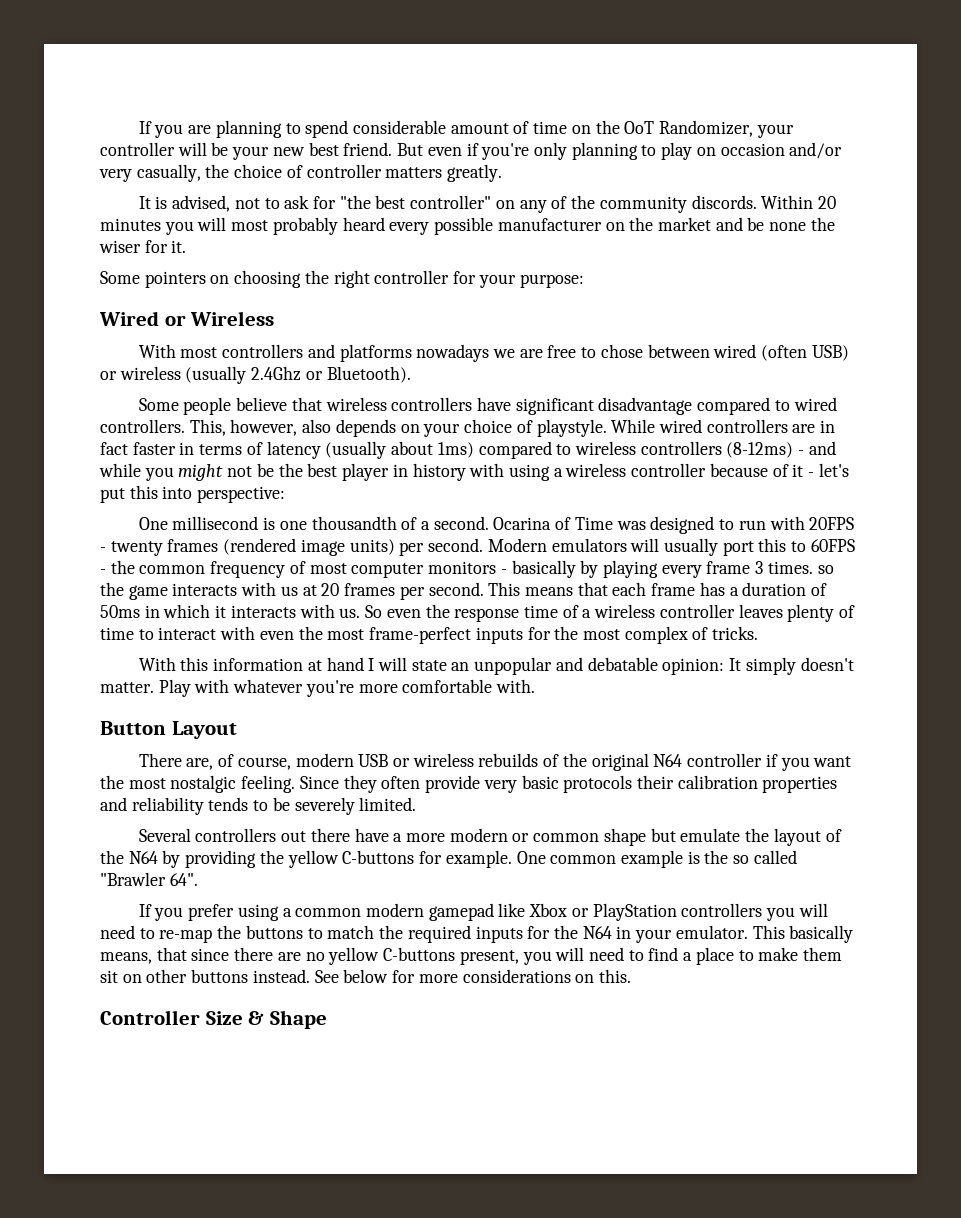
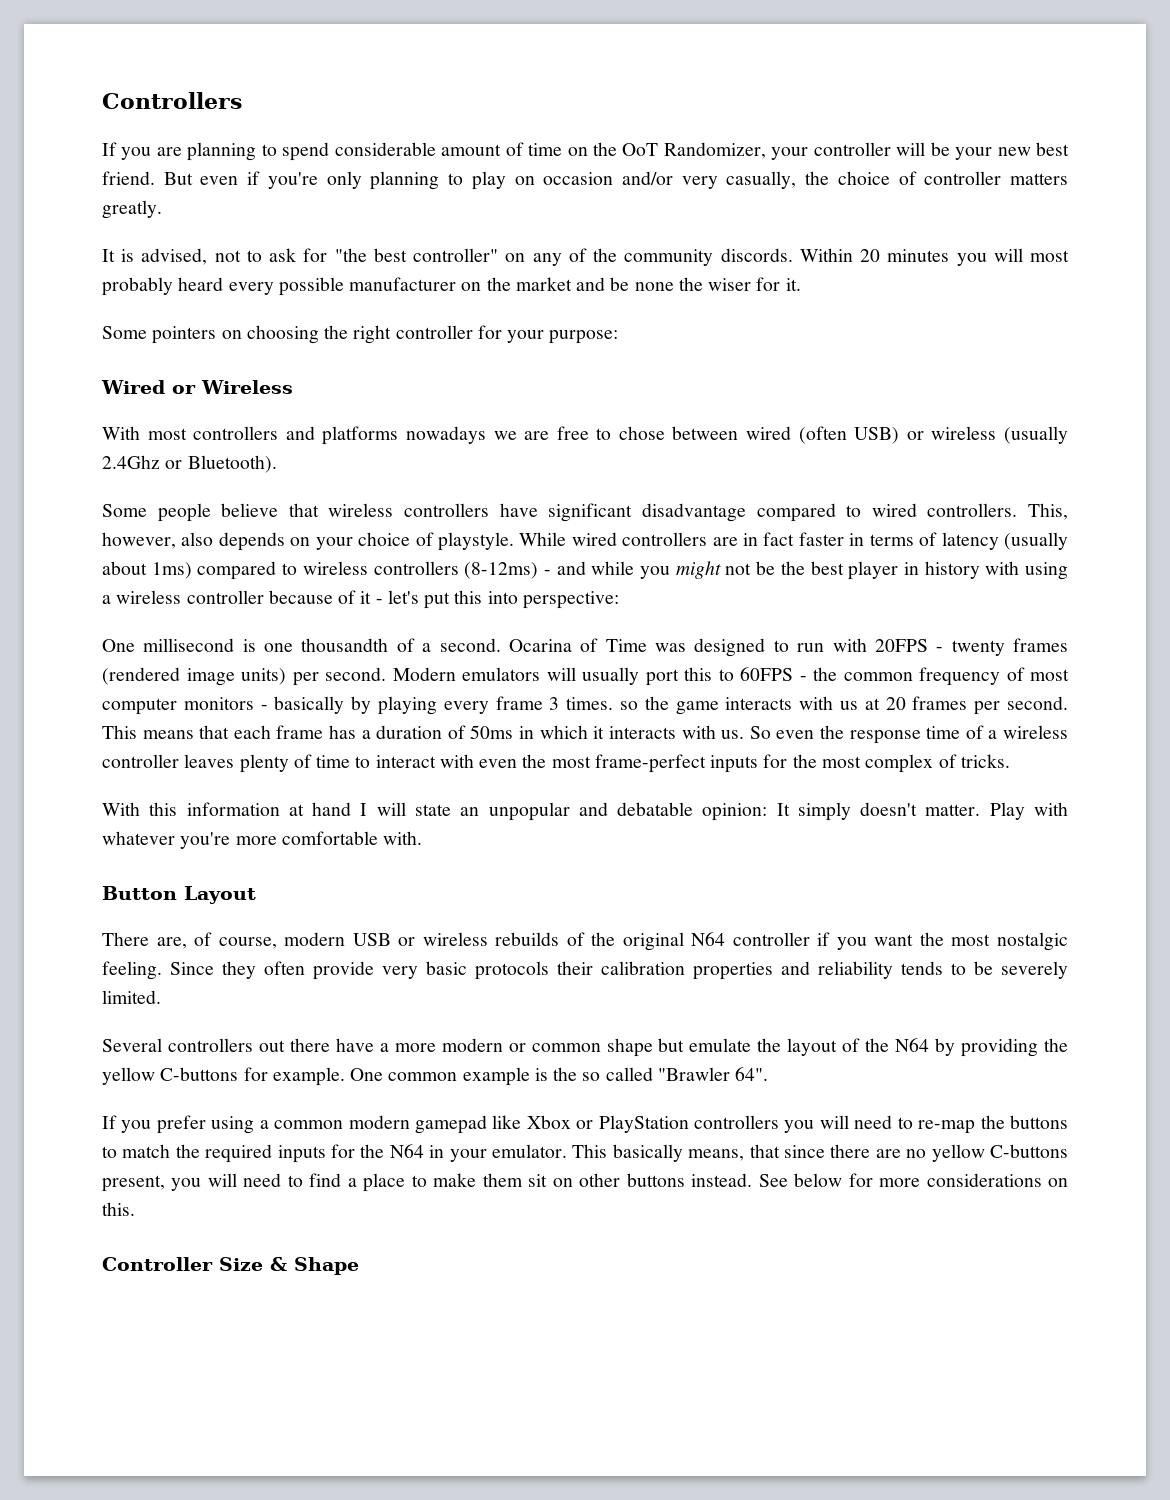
(138, 127) none -> [102,92,242,109] Controllers //

